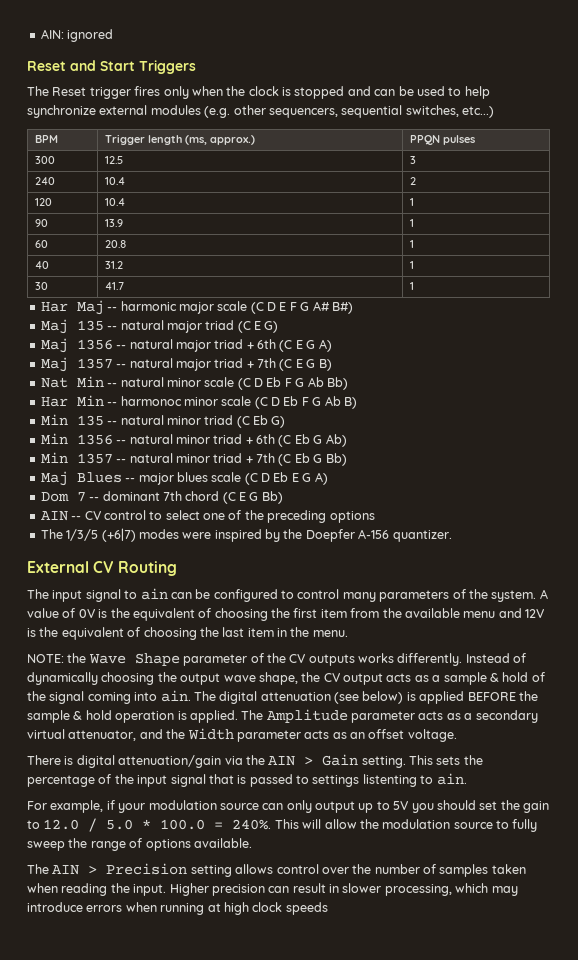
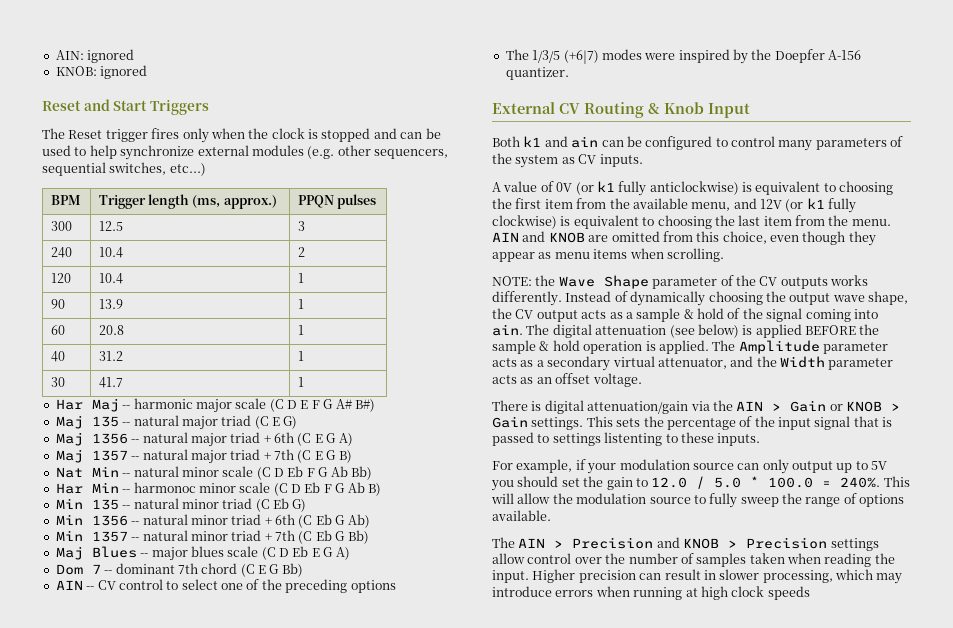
(114, 35) none -> [55,65,148,79] // KNOB: ignored
[27,589,138,602] // The input signal to -> [648,102,750,118] [492,136,568,147] & Knob Input // Both k1 and
[491,589,548,602] [27,608,212,621] system. A value of 0V is the equivalent of -> [515,154,643,168] [492,181,836,196] system as CV inputs. // A value of 0V (or k1 fully anticlockwise) is equivalent to
[463,611,496,618] menu -> [691,202,731,211] menu,
[27,627,141,640] is the equivalent of -> [785,198,857,213] [492,215,655,229] (or k1 fully clockwise) is equivalent to
[277,628,287,637] in -> [795,215,825,226] from
(348, 633) none -> [492,231,876,246] [492,248,724,262] AIN and KNOB are omitted from this choice, even though they appear as menu items when scrolling.
[361,756,406,768] setting. -> [829,401,900,412] [492,416,584,430] or KNOB > Gain settings.
[436,773,467,785] ain. -> [680,432,761,446] these inputs.
[190,864,274,877] setting allows -> [656,537,879,551] [492,553,525,564] and KNOB > Precision settings allow

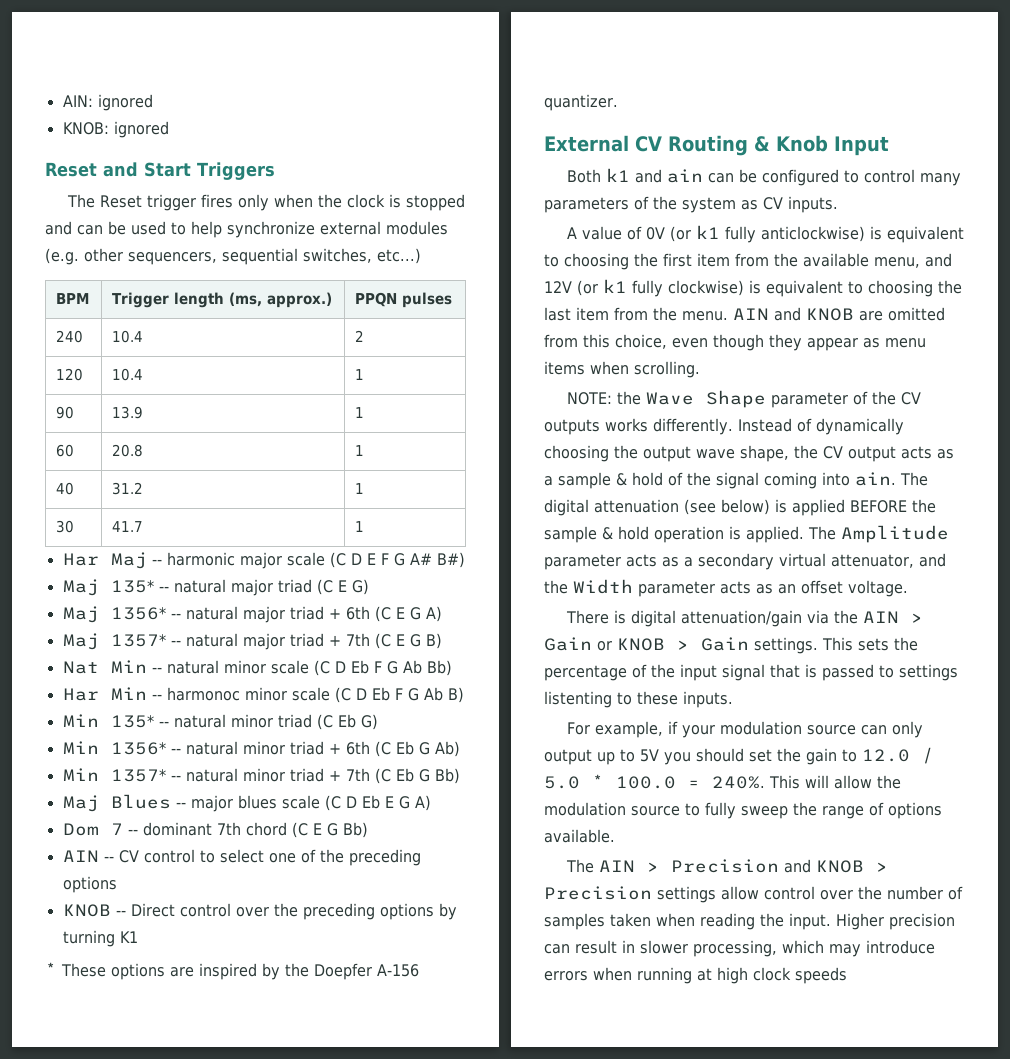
[50,221,72,231] [98,221,123,231] [297,221,305,231] // 300 | 12.5 | 3 -> (453, 300) none
[91,416,119,427] 135 -> [110,580,154,593] 135*
[91,433,128,444] 1356 -> [110,607,166,620] 1356*
[91,450,128,461] 1357 -> [110,634,166,647] 1357*
[91,499,119,510] 135 -> [110,715,154,728] 135*
[91,515,128,526] 1356 -> [110,742,166,755] 1356*
[91,531,128,542] 1357 -> [110,769,166,782] 1357*
[505,49,676,64] The 1/3/5 (+6|7) modes were -> [62,903,457,920] [62,930,138,947] [45,962,194,980] KNOB -- Direct control over the preceding options by turning K1 // * These options are

